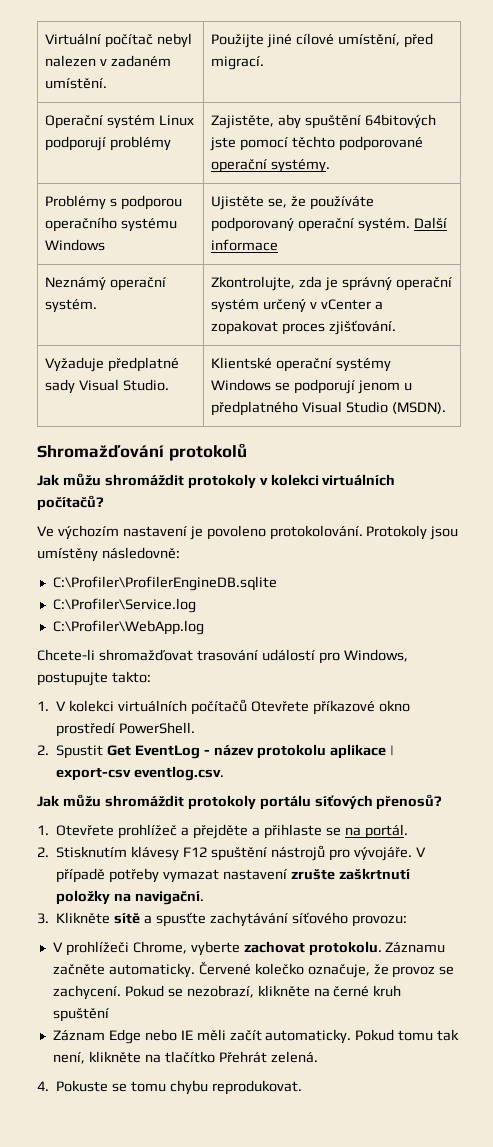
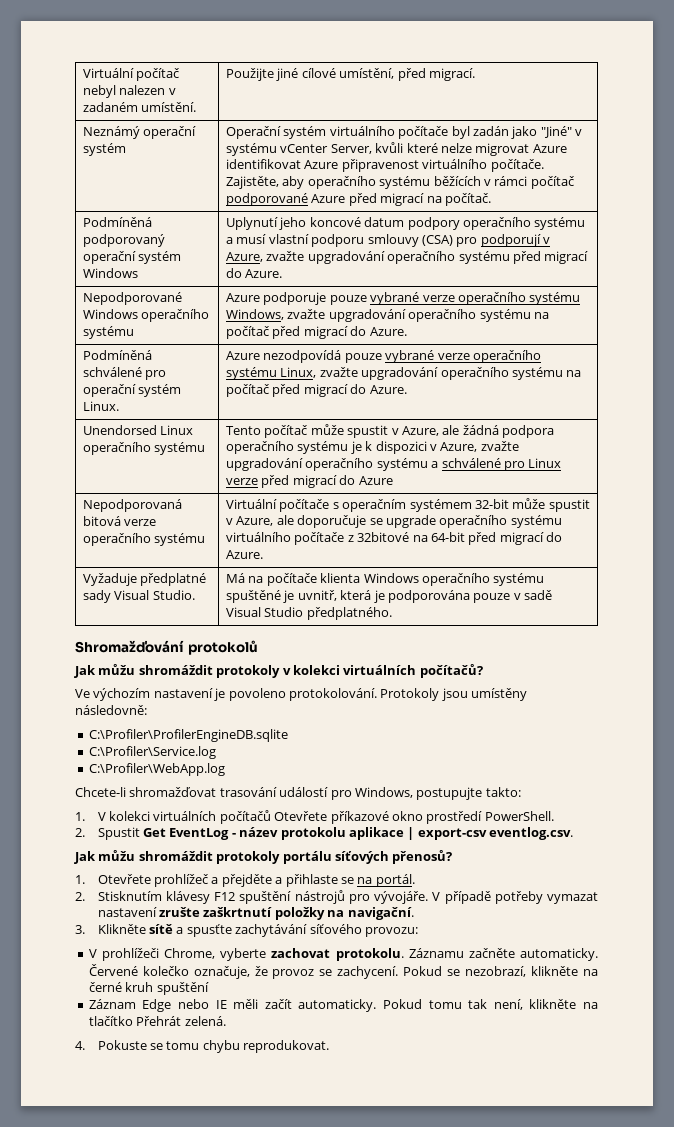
[45,115,195,129] [45,136,172,151] [211,114,437,129] [210,136,424,151] [211,159,331,173] [45,195,183,210] [45,217,178,232] [45,239,106,251] [211,196,375,210] [211,217,449,232] [211,239,279,251] [45,277,168,291] [45,299,98,313] [211,276,454,291] [211,299,384,313] [211,320,397,335] Operační systém Linux podporují problémy | Zajistěte, aby spuštění 64bitových jste pomocí těchto podporované operační systémy. // Problémy s podporou operačního systému Windows | Ujistěte se, že používáte podporovaný operační systém. Další informace // Neznámý operační systém. | Zkontrolujte, zda je správný operační systém určený v vCenter a zopakovat proces zjišťování. -> [83,126,197,139] [83,143,127,156] [226,126,583,139] [226,142,567,156] [226,159,544,172] [226,176,574,189] [226,193,491,206] [83,217,153,227] [83,234,166,247] [83,251,182,264] [83,268,139,278] [226,217,586,230] [226,234,551,247] [226,251,589,264] [226,268,283,278] [83,292,183,305] [83,309,210,322] [83,326,135,339] [226,292,581,305] [226,309,549,322] [226,326,407,339] [83,350,153,360] [83,367,167,380] [83,384,182,397] [83,401,120,411] [226,350,541,363] [226,367,582,380] [226,384,407,397] [83,425,194,435] [83,442,206,455] [226,424,555,438] [226,441,519,454] [226,458,562,471] [226,475,393,488] [83,499,183,512] [83,516,157,526] [83,533,206,546] [226,498,590,512] [226,515,562,528] [226,532,563,545] [226,550,264,559] Neznámý operační systém | Operační systém virtuálního počítače byl zadán jako "Jiné" v systému vCenter Server, kvůli které nelze migrovat Azure identifikovat Azure připravenost virtuálního počítače. Zajistěte, aby operačního systému běžících v rámci počítač podporované Azure před migrací na počítač. // Podmíněná podporovaný operační systém Windows | Uplynutí jeho koncové datum podpory operačního systému a musí vlastní podporu smlouvy (CSA) pro podporují v Azure, zvažte upgradování operačního systému před migrací do Azure. // Nepodporované Windows operačního systému | Azure podporuje pouze vybrané verze operačního systému Windows, zvažte upgradování operačního systému na počítač před migrací do Azure. // Podmíněná schválené pro operační systém Linux. | Azure nezodpovídá pouze vybrané verze operačního systému Linux, zvažte upgradování operačního systému na počítač před migrací do Azure. // Unendorsed Linux operačního systému | Tento počítač může spustit v Azure, ale žádná podpora operačního systému je k dispozici v Azure, zvažte upgradování operačního systému a schválené pro Linux verze před migrací do Azure // Nepodporovaná bitová verze operačního systému | Virtuální počítače s operačním systémem 32-bit může spustit v Azure, ale doporučuje se upgrade operačního systému virtuálního počítače z 32bitové na 64-bit před migrací do Azure.
[211,357,392,372] [211,379,413,394] [211,401,299,416] Klientské operační systémy Windows se podporují jenom u předplatného -> [226,573,545,586] [226,590,553,603] Má na počítače klienta Windows operačního systému spuštěné je uvnitř, která je podporována pouze v sadě
[392,402,447,414] (MSDN). -> [306,607,392,620] předplatného.

